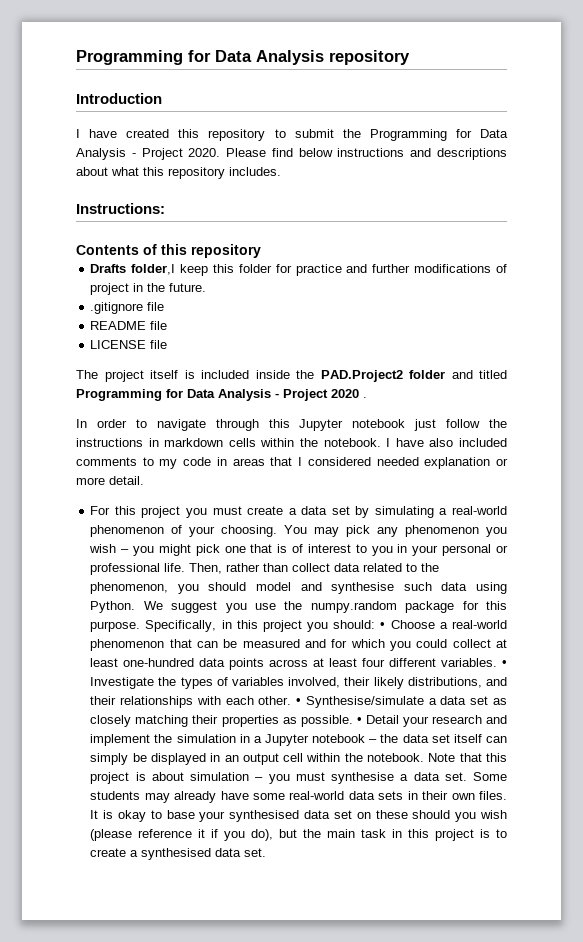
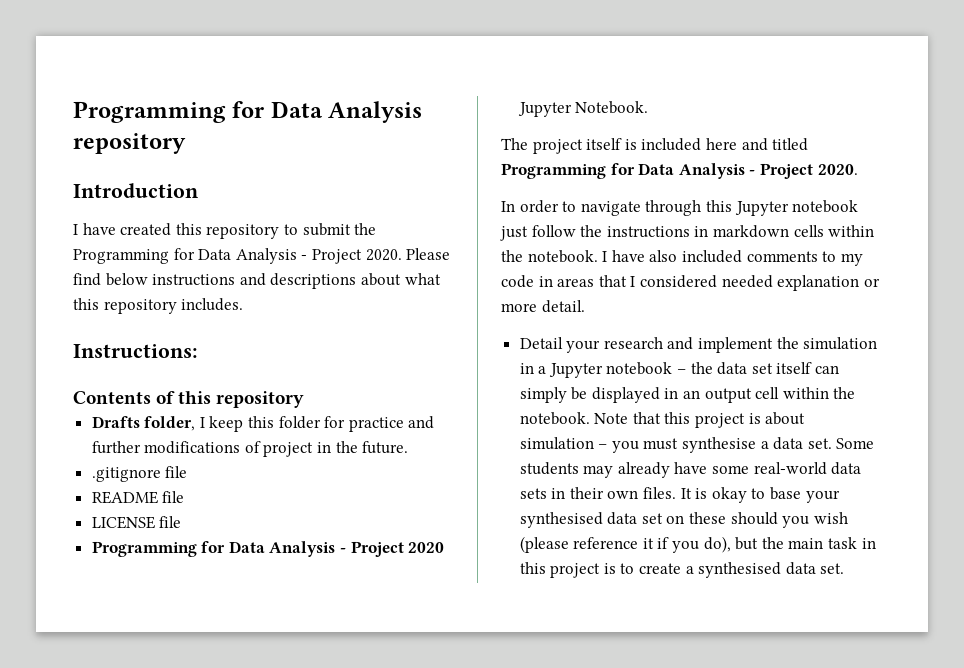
[131,264,176,275] folder,I -> [144,416,205,431] folder, I
(168, 344) none -> [91,541,445,557] [517,101,649,117] // Programming for Data Analysis - Project 2020 Jupyter Notebook.
[255,370,445,382] inside the PAD.Project2 folder -> [705,138,737,150] here
[331,389,367,398] 2020 . -> [817,164,858,175] 2020.
[90,506,507,518] [90,525,507,537] [89,544,509,556] [90,563,440,575] [90,582,507,594] [90,601,507,613] [90,620,507,632] [90,639,507,651] [90,658,508,670] [90,677,507,689] [90,696,507,708] [90,715,362,727] For this project you must create a data set by simulating a real-world phenomenon of your choosing. You may pick any phenomenon you wish – you might pick one that is of interest to you in your personal or professional life. Then, rather than collect data related to the phenomenon, you should model and synthesise such data using Python. We suggest you use the numpy.random package for this purpose. Specifically, in this project you should: • Choose a real-world phenomenon that can be measured and for which you could collect at least one-hundred data points across at least four different variables. • Investigate the types of variables involved, their likely distributions, and their relationships with each other. • Synthesise/simulate a data set as closely matching their properties as possible. • -> (585, 306) none

